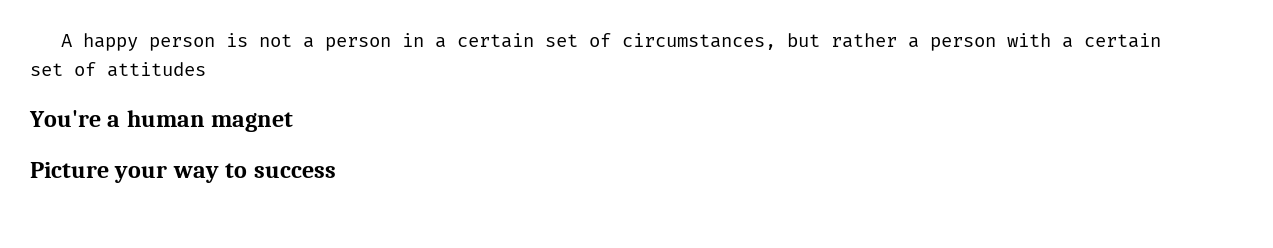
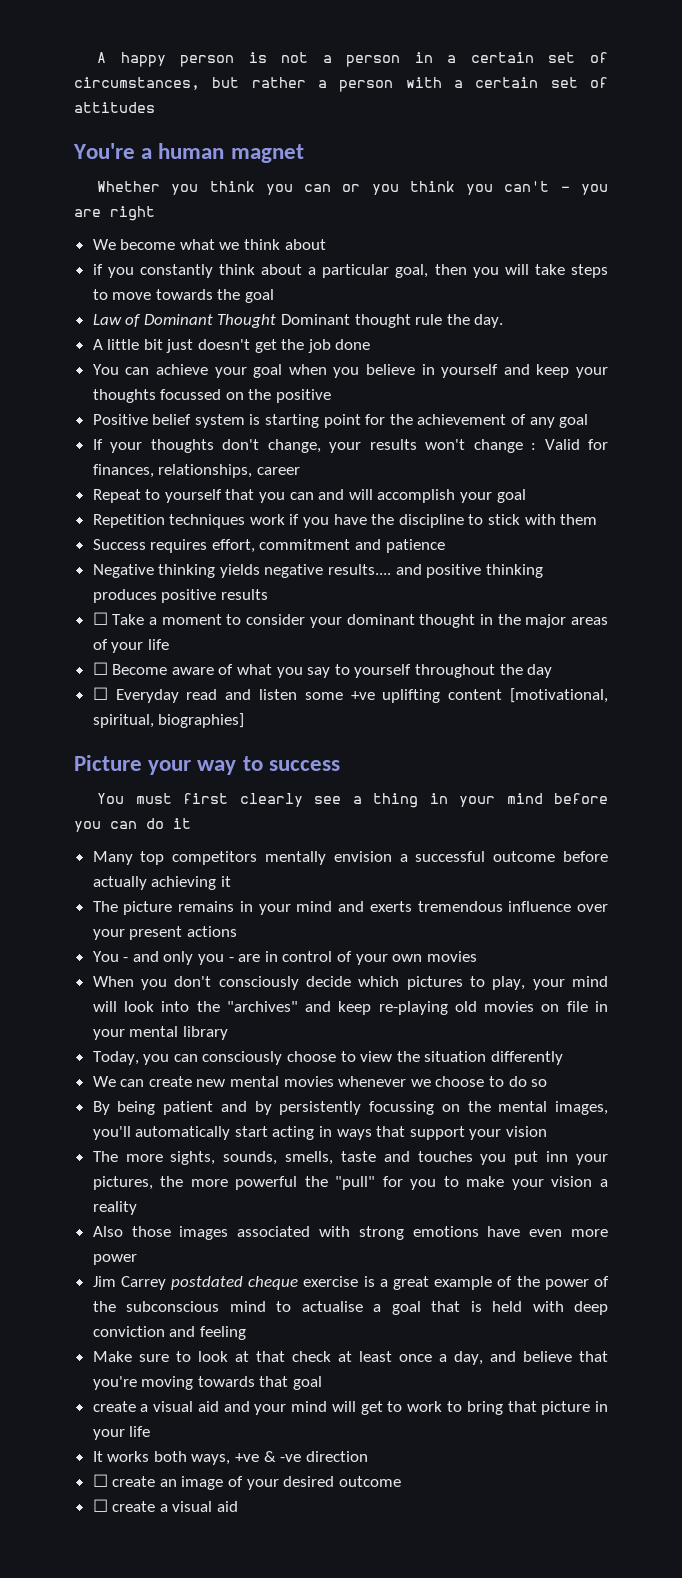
(294, 122) none -> [97,181,608,195] [74,206,155,221] [92,239,326,250] [92,264,608,278] [92,289,275,303] [92,314,504,328] [92,339,371,353] [92,364,608,378] [92,389,332,403] [92,414,589,428] [92,439,608,453] [92,464,300,478] [92,489,526,503] [92,514,598,528] [92,539,445,553] [92,564,543,578] [92,589,268,603] [92,612,608,628] [92,639,169,653] [92,662,553,678] [92,687,608,703] [92,713,245,728] // Whether you think you can or you think you can't - you are right // We become what we think about // if you constantly think about a particular goal, then you will take steps to move towards the goal // Law of Dominant Thought Dominant thought rule the day. // A little bit just doesn't get the job done // You can achieve your goal when you believe in yourself and keep your thoughts focussed on the positive // Positive belief system is starting point for the achievement of any goal // If your thoughts don't change, your results won't change : Valid for finances, relationships, career // Repeat to yourself that you can and will accomplish your goal // Repetition techniques work if you have the discipline to stick with them // Success requires effort, commitment and patience // Negative thinking yields negative results.... and positive thinking produces positive results // ☐ Take a moment to consider your dominant thought in the major areas of your life // ☐ Become aware of what you say to yourself throughout the day // ☐ Everyday read and listen some +ve uplifting content [motivational, spiritual, biographies]
(336, 172) none -> [97,793,608,808] [74,818,191,832] [92,851,608,865] [92,876,231,890] [92,901,608,915] [92,926,237,940] [92,951,477,965] [92,976,608,990] [92,1001,608,1015] [92,1026,228,1040] [92,1051,564,1065] [92,1076,548,1087] [92,1101,608,1115] [92,1126,548,1140] [92,1151,608,1165] [92,1176,608,1190] [92,1201,137,1215] [92,1226,608,1240] [92,1254,137,1265] [92,1276,609,1290] [92,1301,609,1315] [92,1326,246,1340] [92,1351,608,1365] [92,1376,323,1390] [92,1401,608,1415] [92,1426,151,1440] [92,1451,368,1465] [92,1474,401,1490] [92,1499,239,1512] // You must first clearly see a thing in your mind before you can do it // Many top competitors mentally envision a successful outcome before actually achieving it // The picture remains in your mind and exerts tremendous influence over your present actions // You - and only you - are in control of your own movies // When you don't consciously decide which pictures to play, your mind will look into the "archives" and keep re-playing old movies on file in your mental library // Today, you can consciously choose to view the situation differently // We can create new mental movies whenever we choose to do so // By being patient and by persistently focussing on the mental images, you'll automatically start acting in ways that support your vision // The more sights, sounds, smells, taste and touches you put inn your pictures, the more powerful the "pull" for you to make your vision a reality // Also those images associated with strong emotions have even more power // Jim Carrey postdated cheque exercise is a great example of the power of the subconscious mind to actualise a goal that is held with deep conviction and feeling // Make sure to look at that check at least once a day, and believe that you're moving towards that goal // create a visual aid and your mind will get to work to bring that picture in your life // It works both ways, +ve & -ve direction // ☐ create an image of your desired outcome // ☐ create a visual aid

